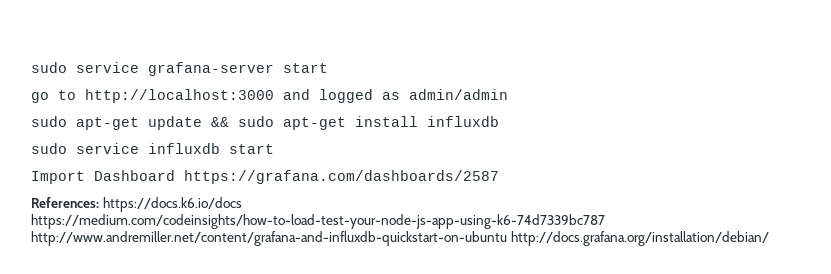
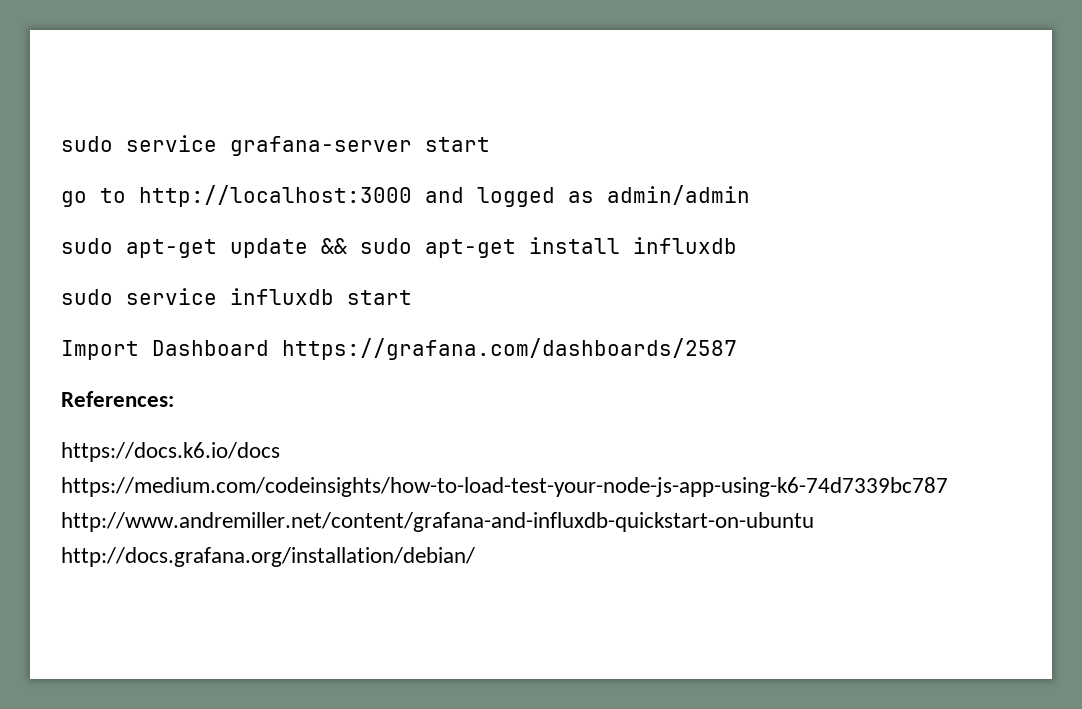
(99, 202) none -> (174, 399) //

